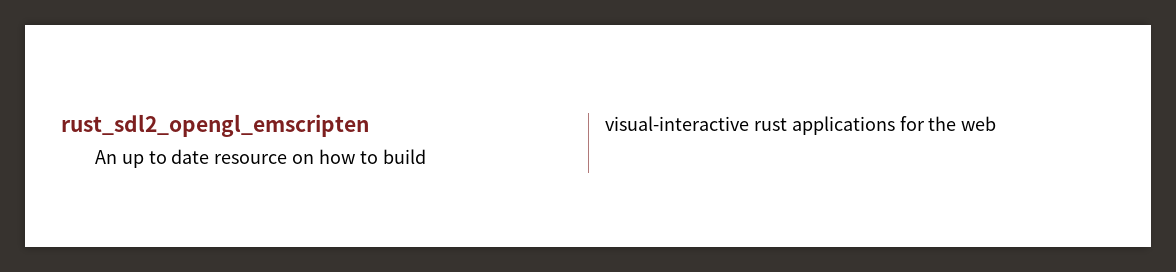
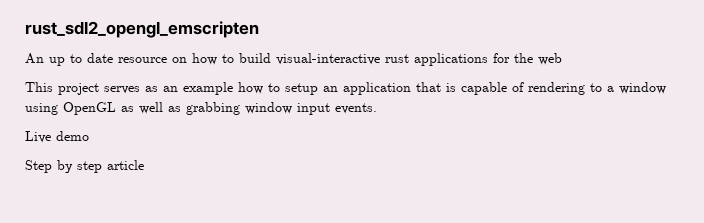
(997, 123) none -> [25,82,666,95] [25,102,377,115] [25,131,89,143] [25,160,144,173] // This project serves as an example how to setup an application that is capable of rendering to a window using OpenGL as well as grabbing window input events. // Live demo // Step by step article

